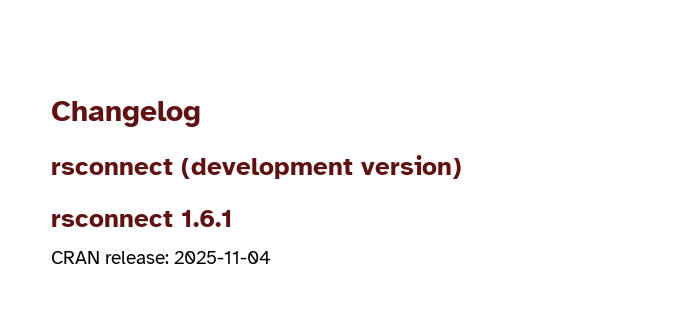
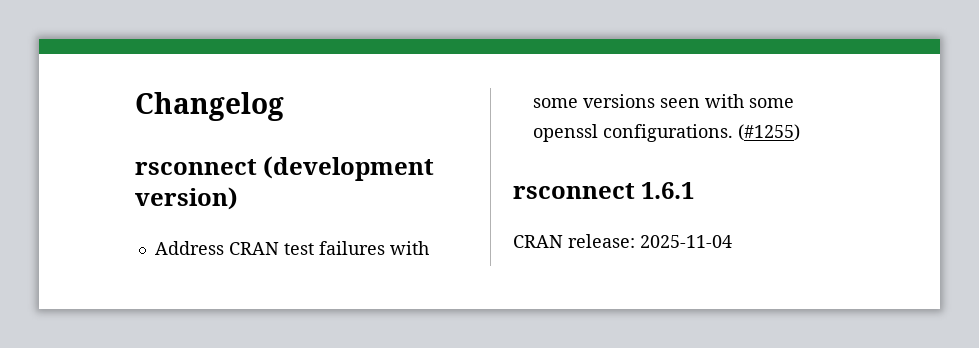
(462, 167) none -> [154,241,429,255] [532,94,794,108] [532,124,800,142] // Address CRAN test failures with some versions seen with some openssl configurations. (#1255)

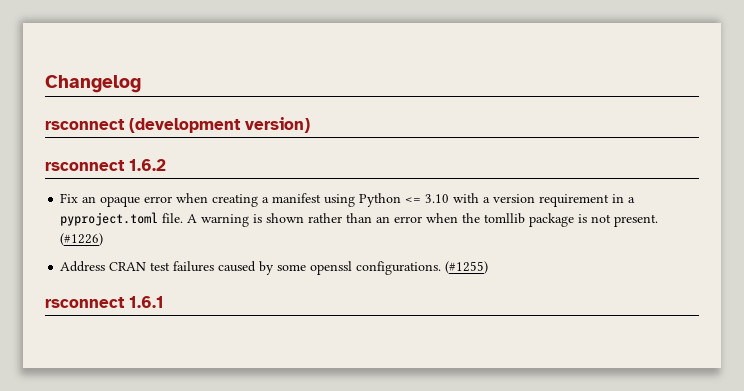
(238, 198) none -> [45,159,166,171] [60,193,636,207] [60,212,659,227] [60,233,104,246] // rsconnect 1.6.2 // Fix an opaque error when creating a manifest using Python <= 3.10 with a version requirement in a pyproject.toml file. A warning is shown rather than an error when the tomllib package is not present. (#1226)
[389,241,429,255] [532,94,744,108] with some versions seen with -> [218,261,275,275] caused by
[513,234,732,248] // CRAN release: 2025-11-04 -> (164, 302) none

